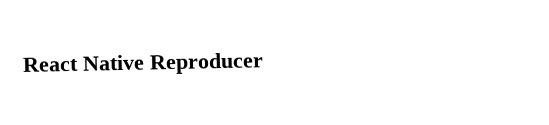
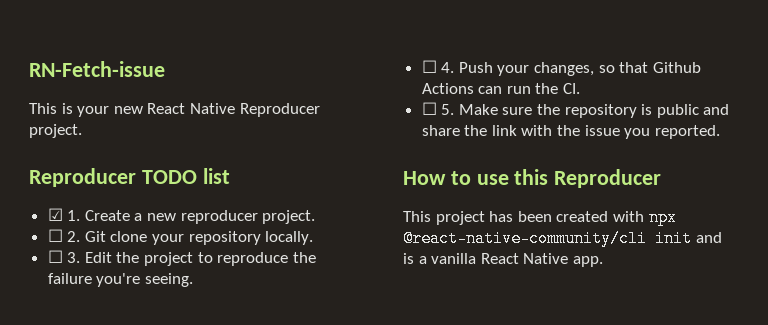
[22,52,264,75] React Native Reproducer -> [29,61,165,77] [29,103,320,117] [29,124,82,138] [29,168,230,187] [47,208,316,224] [47,229,314,245] [47,250,316,266] [47,273,193,287] [421,60,701,76] [421,83,581,94] [421,102,730,118] [421,125,720,139] [403,169,662,188] [403,209,677,226] [403,230,722,247] [403,253,603,267] RN-Fetch-issue // This is your new React Native Reproducer project. // Reproducer TODO list // ☑ 1. Create a new reproducer project. // ☐ 2. Git clone your repository locally. // ☐ 3. Edit the project to reproduce the failure you're seeing. // ☐ 4. Push your changes, so that Github Actions can run the CI. // ☐ 5. Make sure the repository is public and share the link with the issue you reported. // How to use this Reproducer // This project has been created with npx @react-native-community/cli init and is a vanilla React Native app.

